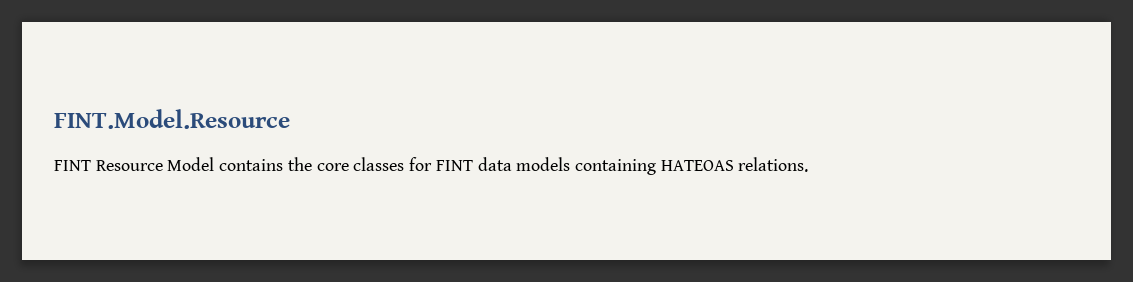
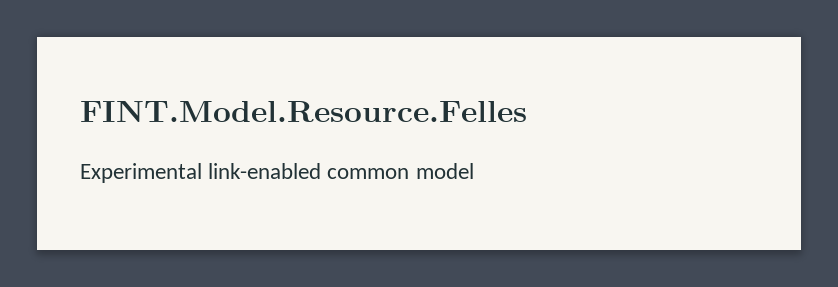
[54,109,290,129] [54,157,809,175] FINT.Model.Resource // FINT Resource Model contains the core classes for FINT data models containing HATEOAS relations. -> [80,101,527,122] [80,163,474,183] FINT.Model.Resource.Felles // Experimental link-enabled common model

